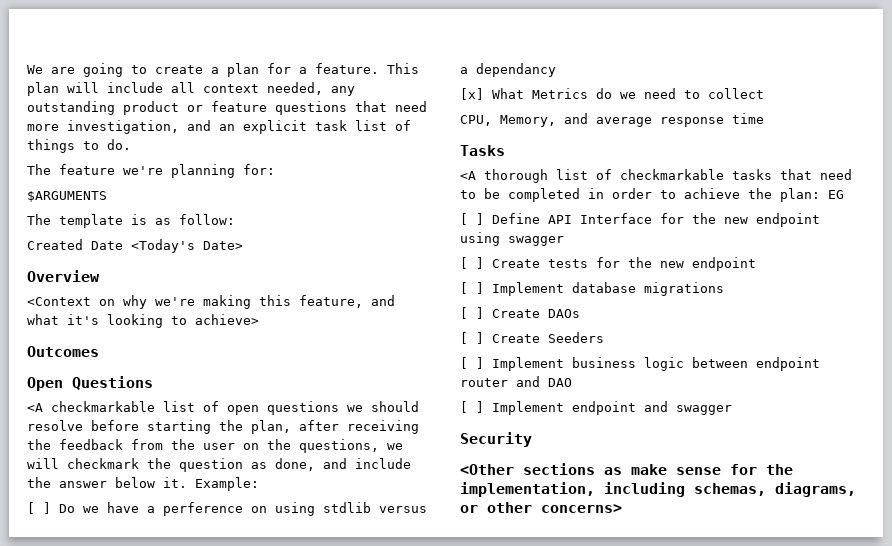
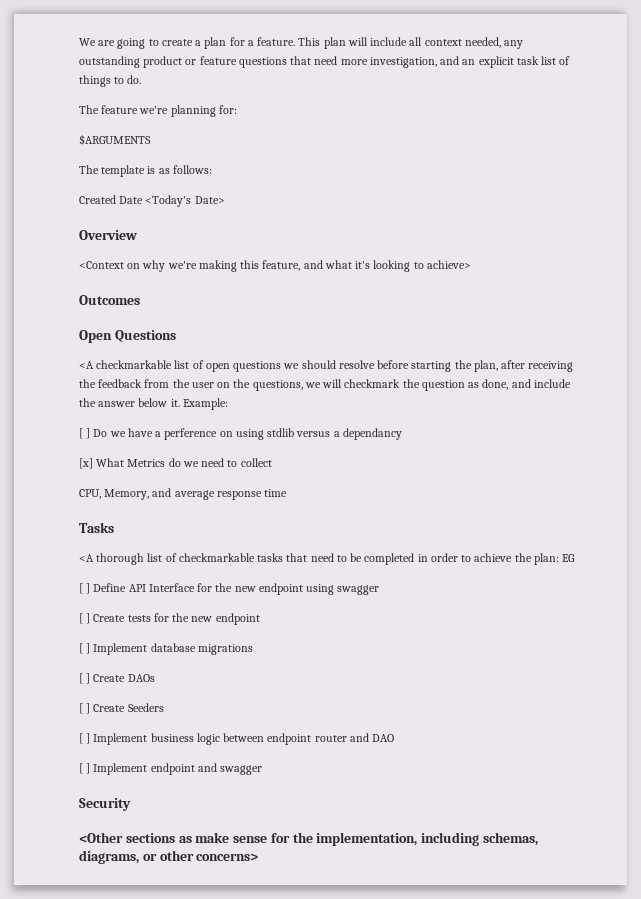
[179,214,235,225] follow: -> [172,165,212,174] follows:

